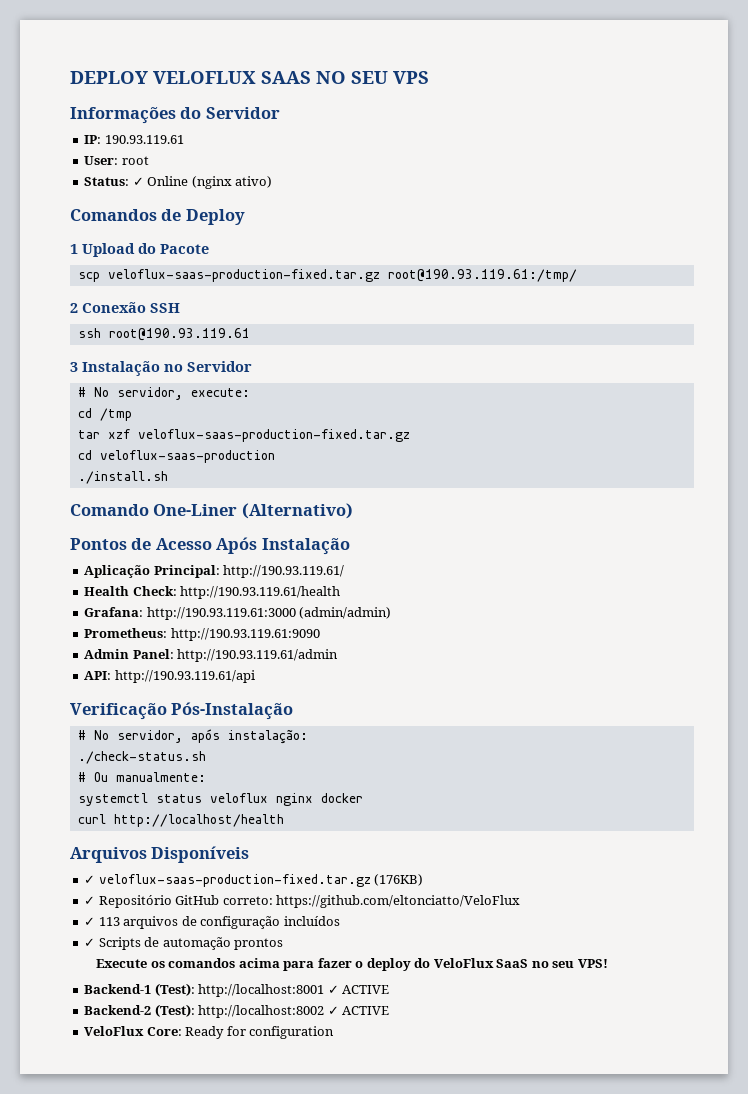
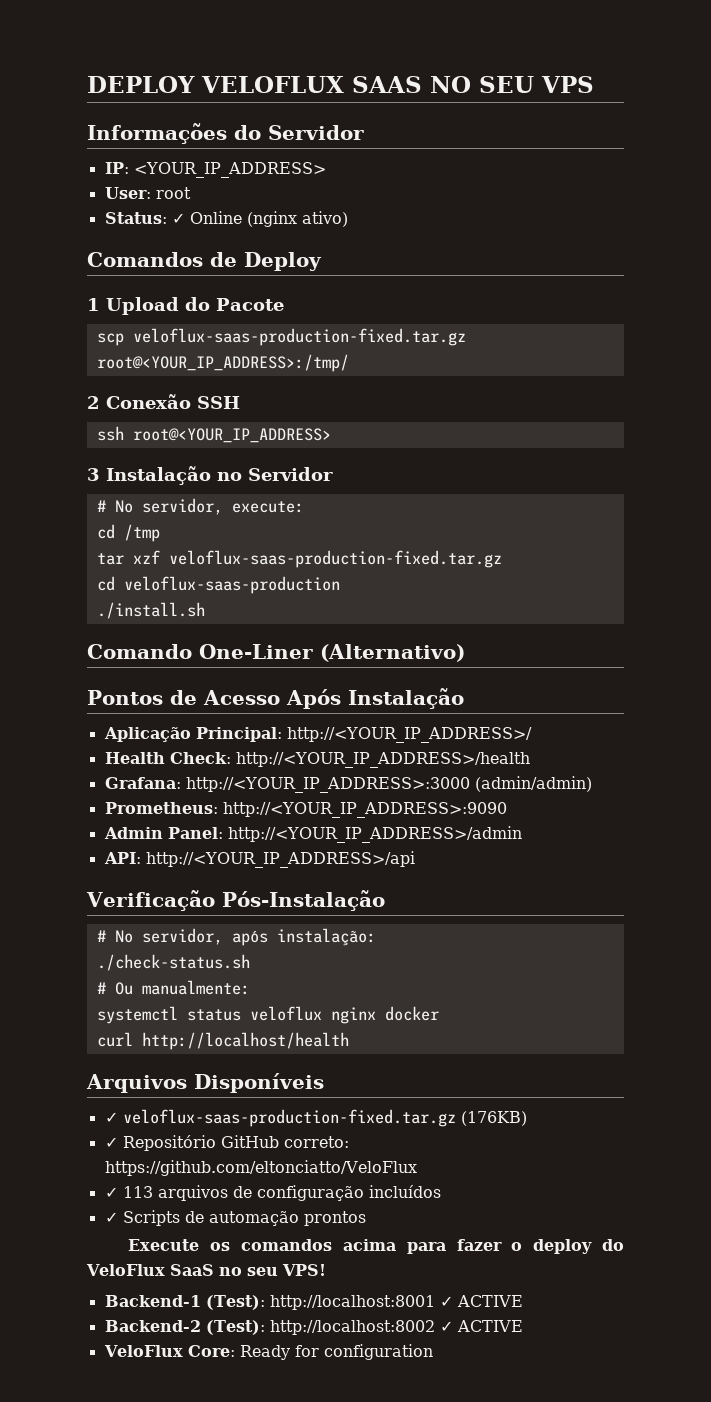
[104,135,184,144] 190.93.119.61 -> [133,162,326,178] <YOUR_IP_ADDRESS>
[387,269,577,282] root@190.93.119.61:/tmp/ -> [96,354,349,372] root@<YOUR_IP_ADDRESS>:/tmp/
[108,328,250,341] root@190.93.119.61 -> [132,428,331,443] root@<YOUR_IP_ADDRESS>
[223,565,345,578] http://190.93.119.61/ -> [286,727,532,743] http://<YOUR_IP_ADDRESS>/
[180,586,341,599] http://190.93.119.61/health -> [235,752,530,768] http://<YOUR_IP_ADDRESS>/health
[146,607,296,620] http://190.93.119.61:3000 -> [185,777,470,793] http://<YOUR_IP_ADDRESS>:3000
[170,628,320,641] http://190.93.119.61:9090 -> [222,802,507,818] http://<YOUR_IP_ADDRESS>:9090
[177,649,339,662] http://190.93.119.61/admin -> [227,826,522,843] http://<YOUR_IP_ADDRESS>/admin
[114,670,255,683] http://190.93.119.61/api -> [145,851,415,868] http://<YOUR_IP_ADDRESS>/api

